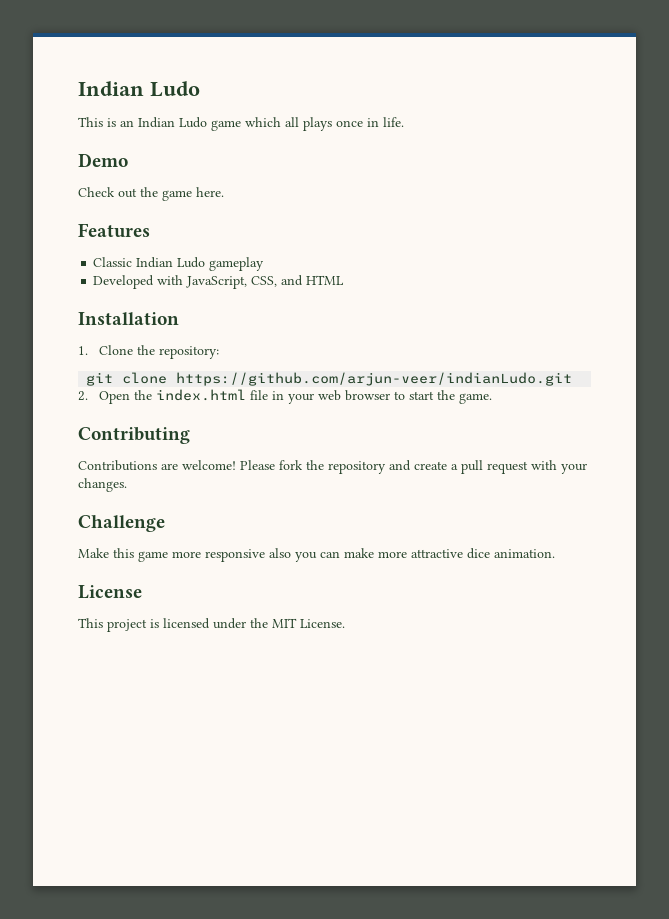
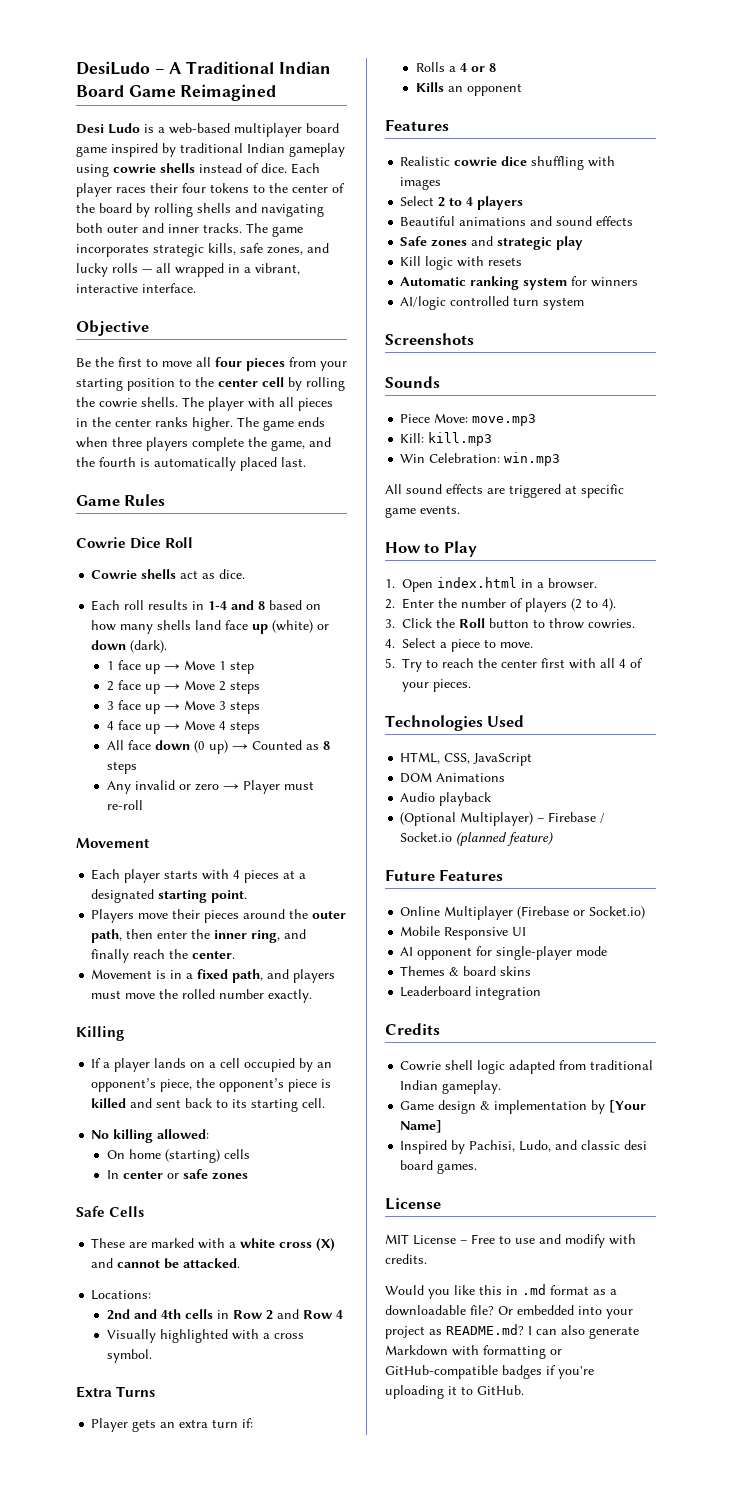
[78,81,200,97] [78,117,404,131] [78,153,128,167] [78,187,224,201] [78,223,150,238] [93,257,265,271] [93,275,345,289] [78,312,179,325] [78,345,219,359] [86,372,573,386] [78,389,492,404] [78,427,190,444] [78,460,587,474] [78,478,127,492] [78,515,165,532] [78,548,555,562] [78,585,142,599] [78,618,345,632] Indian Ludo // This is an Indian Ludo game which all plays once in life. // Demo // Check out the game here. // Features // Classic Indian Ludo gameplay // Developed with JavaScript, CSS, and HTML // Installation // 1. Clone the repository: // git clone https://github.com/arjun-veer/indianLudo.git // 2. Open the index.html file in your web browser to start the game. // Contributing // Contributions are welcome! Please fork the repository and create a pull request with your changes. // Challenge // Make this game more responsive also you can make more attractive dice animation. // License // This project is licensed under the MIT License. -> [76,61,331,75] [76,84,277,101] [76,123,339,137] [76,143,345,157] [76,163,320,177] [76,183,345,197] [76,203,324,217] [76,223,303,237] [76,243,329,257] [76,263,300,277] [76,283,196,293] [76,320,149,336] [76,357,347,371] [76,377,345,391] [76,397,333,411] [76,417,325,431] [76,437,331,451] [76,457,306,471] [76,494,166,506] [76,537,194,549] [91,569,246,579] [91,600,322,611] [91,620,330,634] [91,640,168,653] [107,660,255,674] [107,680,261,694] [107,700,261,714] [107,720,261,734] [107,740,331,754] [107,761,138,774] [107,780,315,794] [107,800,144,810] [76,838,150,848] [91,869,307,883] [91,889,248,903] [91,909,347,923] [91,929,307,943] [91,949,236,963] [91,969,336,983] [91,989,313,1003] [76,1026,124,1041] [91,1058,333,1072] [91,1078,332,1092] [91,1098,326,1112] [91,1129,210,1143] [107,1149,251,1163] [107,1169,249,1180] [76,1206,145,1217] [91,1238,336,1251] [91,1258,241,1269] [91,1290,152,1300] [107,1309,344,1320] [107,1329,305,1343] [107,1349,153,1363] [76,1386,156,1398] [91,1418,254,1432] [416,62,497,72] [416,82,523,96] [385,119,449,131] [400,156,616,170] [400,177,442,190] [400,196,524,210] [400,216,634,226] [400,236,584,250] [400,256,523,270] [400,276,639,290] [400,296,585,310] [385,333,474,345] [385,376,440,388] [400,413,537,426] [400,432,493,446] [400,452,561,466] [385,484,624,498] [385,505,460,518] [385,541,477,557] [385,577,597,592] [385,598,616,612] [385,618,635,629] [385,638,533,652] [385,658,643,672] [402,679,471,692] [385,715,525,731] [400,752,533,766] [400,772,506,783] [400,792,492,806] [400,812,606,826] [400,832,555,846] [385,869,504,881] [400,906,646,920] [400,926,527,940] [400,946,608,960] [400,966,532,976] [400,986,542,1000] [385,1023,440,1035] [400,1060,654,1074] [400,1080,502,1094] [400,1100,647,1114] [400,1120,443,1133] [400,1140,648,1154] [400,1160,478,1174] [385,1198,441,1210] [385,1234,636,1248] [385,1254,427,1264] [385,1284,617,1299] [385,1305,633,1319] [385,1324,639,1339] [385,1345,562,1359] [385,1365,594,1379] [385,1385,524,1399] DesiLudo – A Traditional Indian Board Game Reimagined // Desi Ludo is a web-based multiplayer board game inspired by traditional Indian gameplay using cowrie shells instead of dice. Each player races their four tokens to the center of the board by rolling shells and navigating both outer and inner tracks. The game incorporates strategic kills, safe zones, and lucky rolls — all wrapped in a vibrant, interactive interface. // Objective // Be the first to move all four pieces from your starting position to the center cell by rolling the cowrie shells. The player with all pieces in the center ranks higher. The game ends when three players complete the game, and the fourth is automatically placed last. // Game Rules // Cowrie Dice Roll // Cowrie shells act as dice. // Each roll results in 1-4 and 8 based on how many shells land face up (white) or down (dark). // 1 face up → Move 1 step // 2 face up → Move 2 steps // 3 face up → Move 3 steps // 4 face up → Move 4 steps // All face down (0 up) → Counted as 8 steps // Any invalid or zero → Player must re-roll // Movement // Each player starts with 4 pieces at a designated starting point. // Players move their pieces around the outer path, then enter the inner ring, and finally reach the center. // Movement is in a fixed path, and players must move the rolled number exactly. // Killing // If a player lands on a cell occupied by an opponent’s piece, the opponent’s piece is killed and sent back to its starting cell. // No killing allowed: // On home (starting) cells // In center or safe zones // Safe Cells // These are marked with a white cross (X) and cannot be attacked. // Locations: // 2nd and 4th cells in Row 2 and Row 4 // Visually highlighted with a cross symbol. // Extra Turns // Player gets an extra turn if: // Rolls a 4 or 8 // Kills an opponent // Features // Realistic cowrie dice shuffling with images // Select 2 to 4 players // Beautiful animations and sound effects // Safe zones and strategic play // Kill logic with resets // Automatic ranking system for winners // AI/logic controlled turn system // Screenshots // Sounds // Piece Move: move.mp3 // Kill: kill.mp3 // Win Celebration: win.mp3 // All sound effects are triggered at specific game events. // How to Play // 1. Open index.html in a browser. // 2. Enter the number of players (2 to 4). // 3. Click the Roll button to throw cowries. // 4. Select a piece to move. // 5. Try to reach the center first with all 4 of your pieces. // Technologies Used // HTML, CSS, JavaScript // DOM Animations // Audio playback // (Optional Multiplayer) – Firebase / Socket.io (planned feature) // Future Features // Online Multiplayer (Firebase or Socket.io) // Mobile Responsive UI // AI opponent for single-player mode // Themes & board skins // Leaderboard integration // Credits // Cowrie shell logic adapted from traditional Indian gameplay. // Game design & implementation by [Your Name] // Inspired by Pachisi, Ludo, and classic desi board games. // License // MIT License – Free to use and modify with credits. // Would you like this in .md format as a downloadable file? Or embedded into your project as README.md? I can also generate Markdown with formatting or GitHub-compatible badges if you're uploading it to GitHub.

